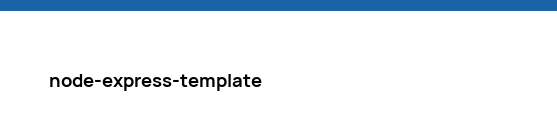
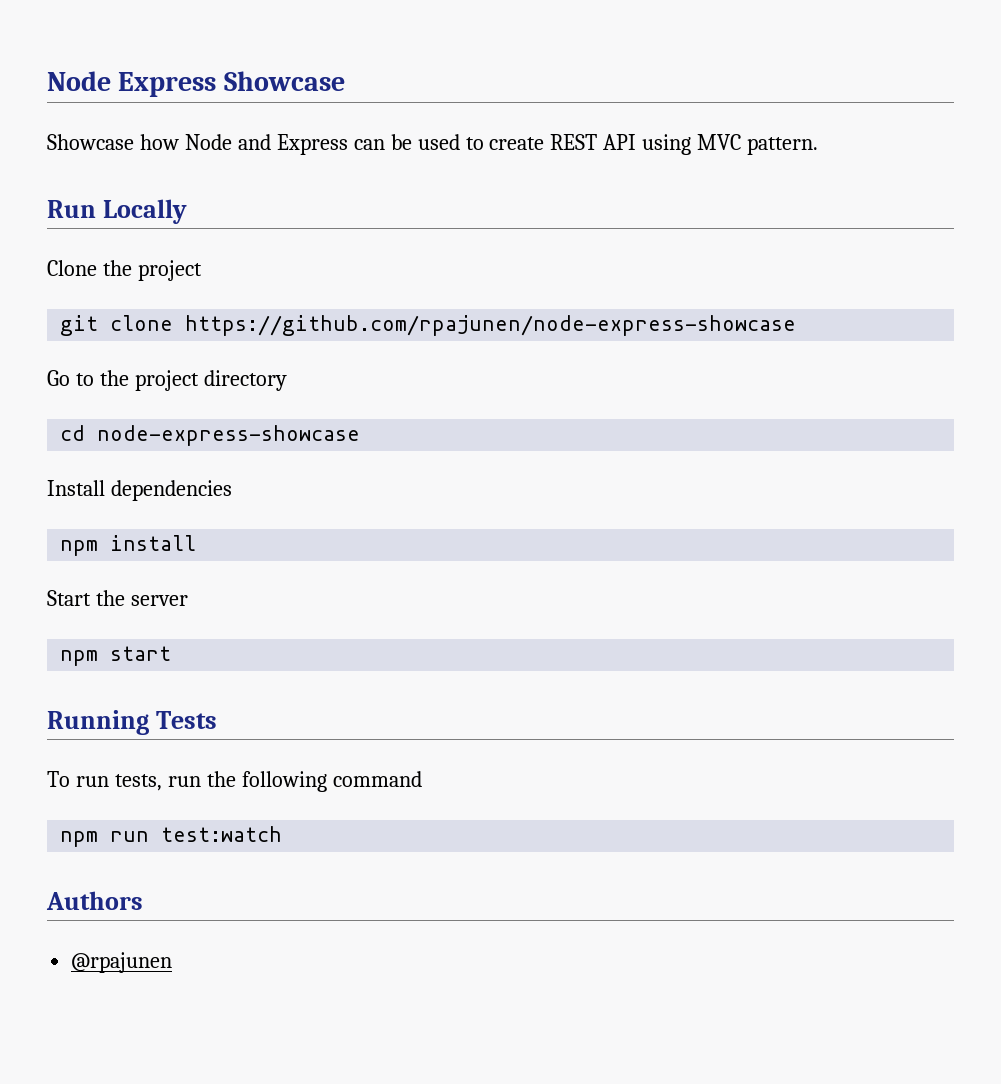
[49,74,262,91] node-express-template -> [47,71,345,97] [47,134,819,155] [47,199,187,224] [47,260,202,281] [60,315,797,336] [47,370,287,391] [60,425,361,446] [47,480,232,501] [60,535,197,556] [47,590,188,606] [60,646,172,666] [47,710,217,735] [47,771,422,792] [60,826,283,847] [46,891,143,910] [71,952,173,973] Node Express Showcase // Showcase how Node and Express can be used to create REST API using MVC pattern. // Run Locally // Clone the project // git clone https://github.com/rpajunen/node-express-showcase // Go to the project directory // cd node-express-showcase // Install dependencies // npm install // Start the server // npm start // Running Tests // To run tests, run the following command // npm run test:watch // Authors // @rpajunen

